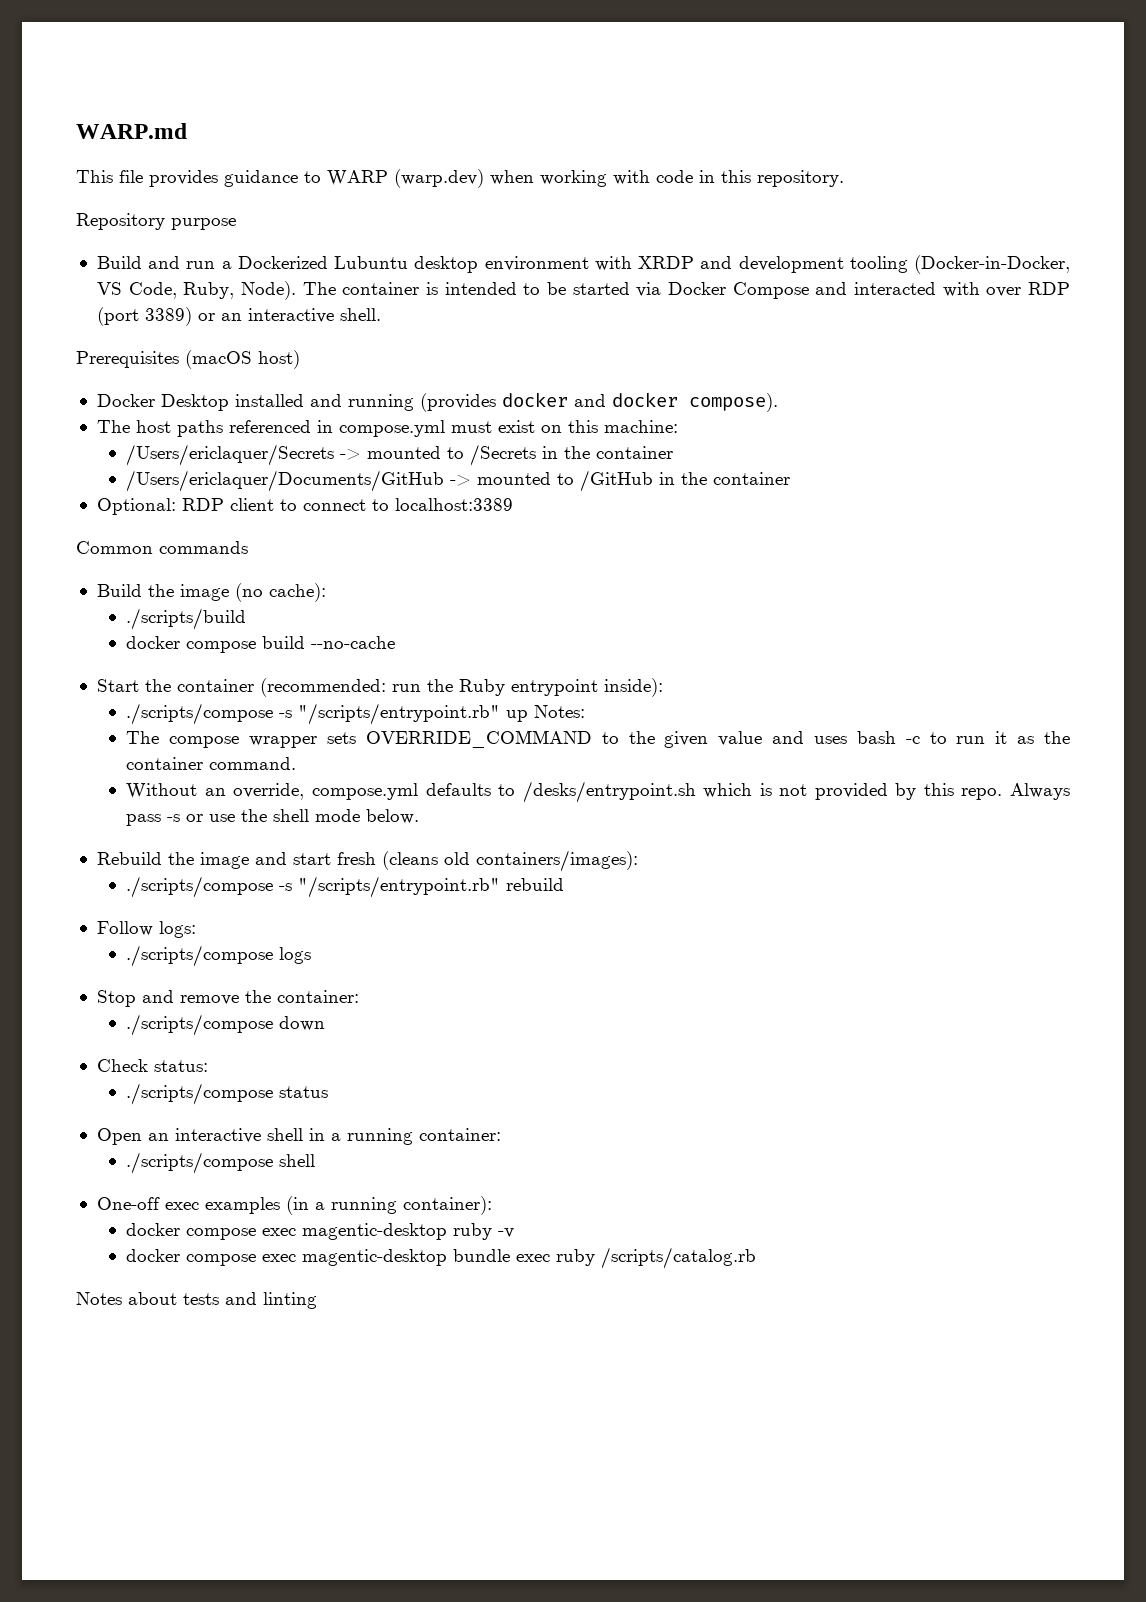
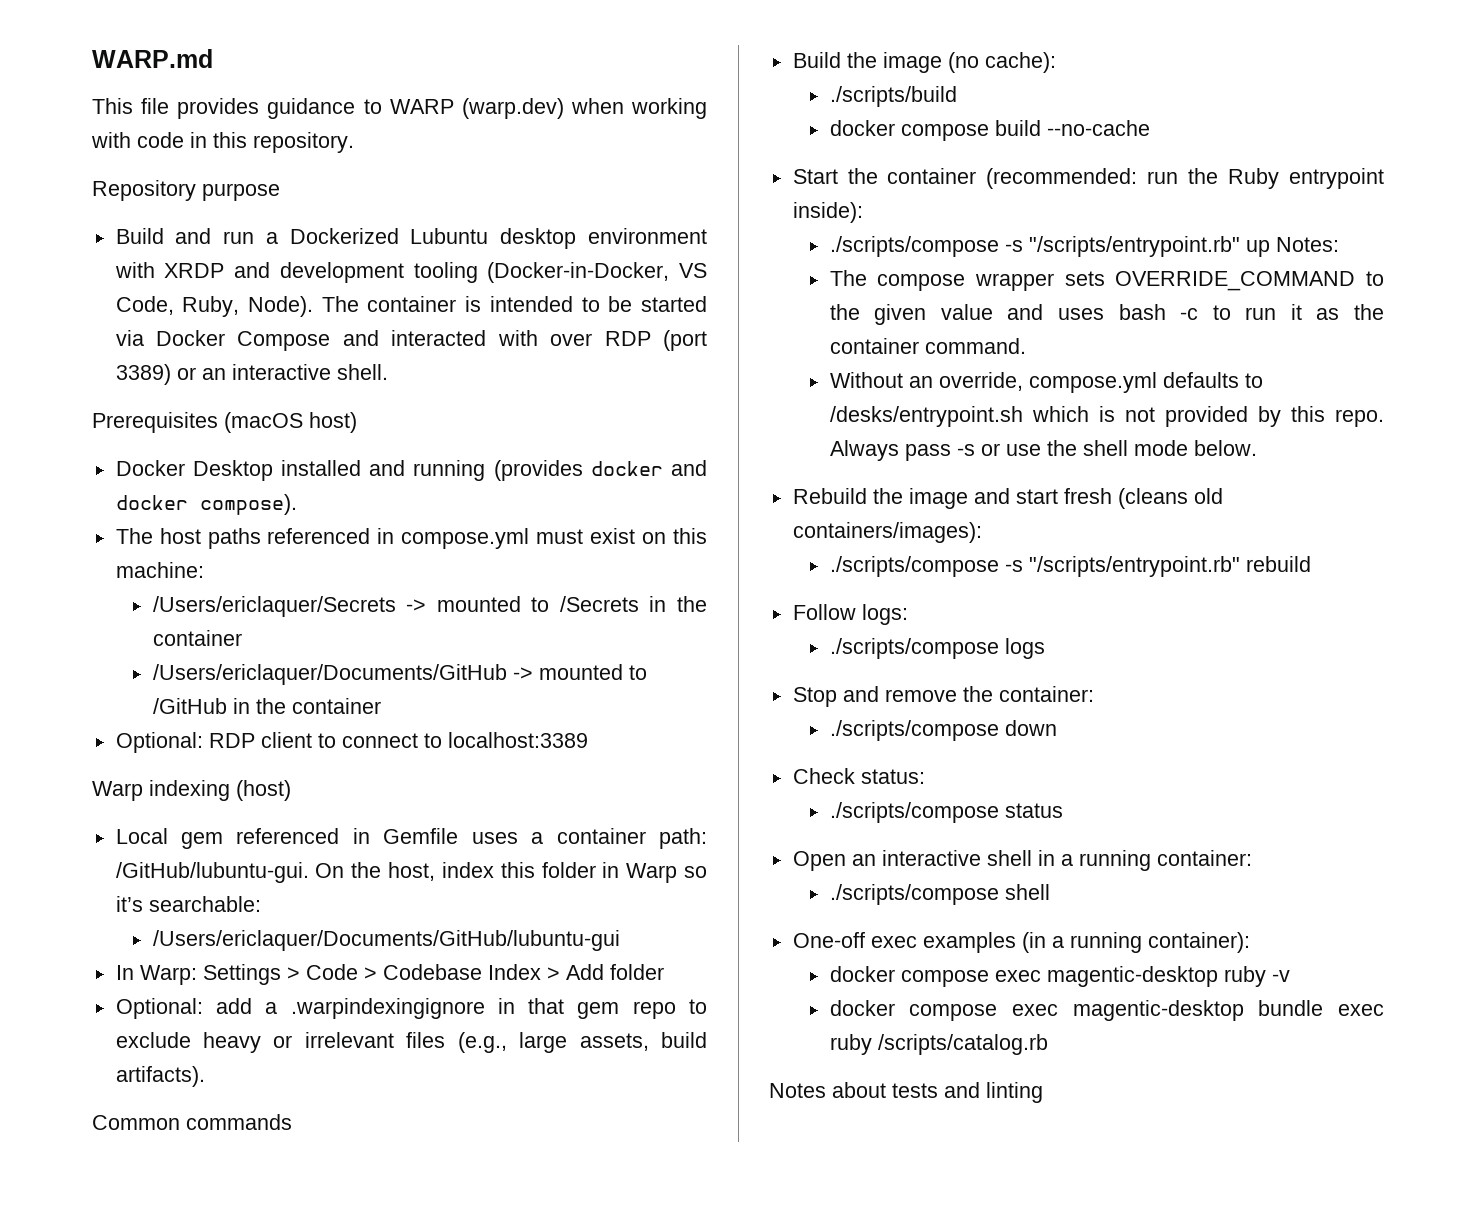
(513, 504) none -> [92,780,291,801] [115,828,707,849] [115,862,708,883] [115,896,261,912] [152,930,620,951] [115,964,664,985] [115,998,707,1019] [115,1032,707,1053] [115,1066,205,1087] // Warp indexing (host) // Local gem referenced in Gemfile uses a container path: /GitHub/lubuntu-gui. On the host, index this folder in Warp so it’s searchable: // /Users/ericlaquer/Documents/GitHub/lubuntu-gui // In Warp: Settings > Code > Codebase Index > Add folder // Optional: add a .warpindexingignore in that gem repo to exclude heavy or irrelevant files (e.g., large assets, build artifacts).

